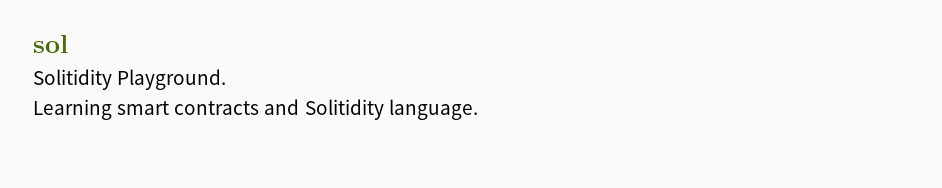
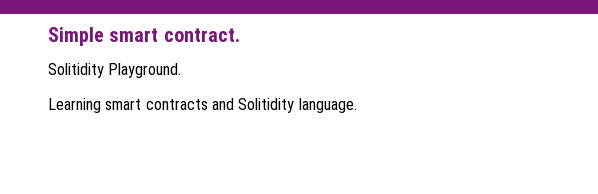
[33,35,68,53] sol -> [48,27,240,46] Simple smart contract.

